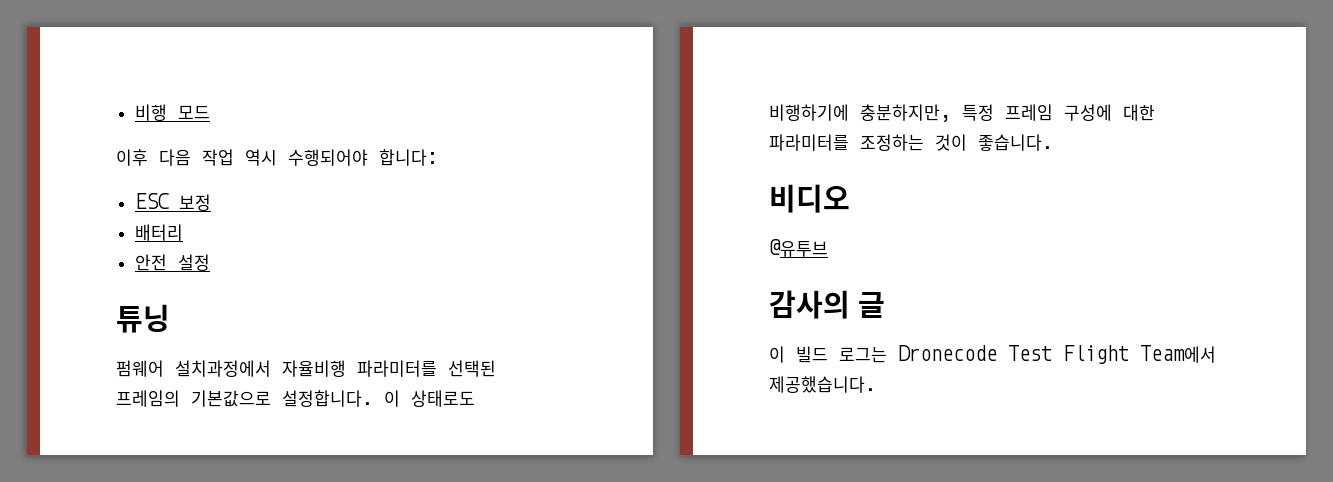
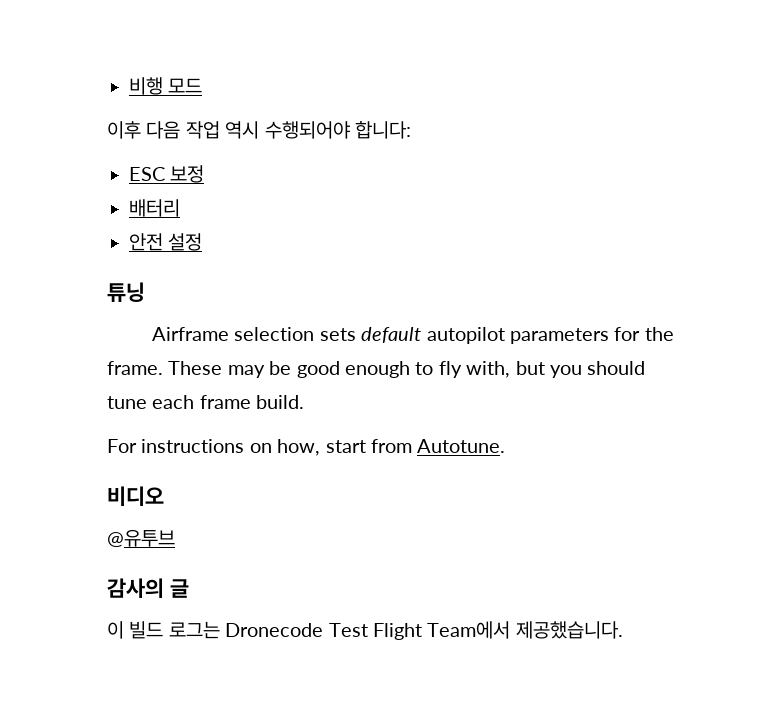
[116,360,496,377] [116,390,475,407] [769,104,1155,122] [769,134,1053,151] 펌웨어 설치과정에서 자율비행 파라미터를 선택된 프레임의 기본값으로 설정합니다. 이 상태로도 비행하기에 충분하지만, 특정 프레임 구성에 대한 파라미터를 조정하는 것이 좋습니다. -> [152,327,674,344] [107,361,646,378] [107,395,305,409] [107,439,506,456] Airframe selection sets default autopilot parameters for the frame. These may be good enough to fly with, but you should tune each frame build. // For instructions on how, start from Autotune.

